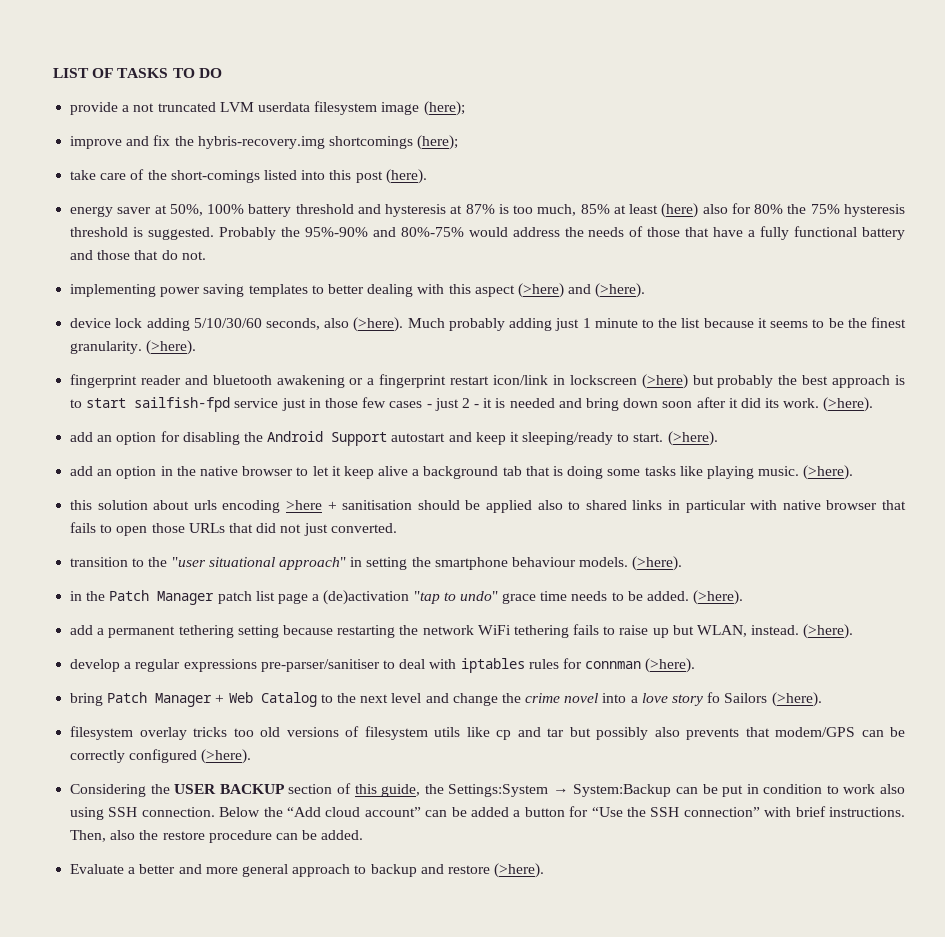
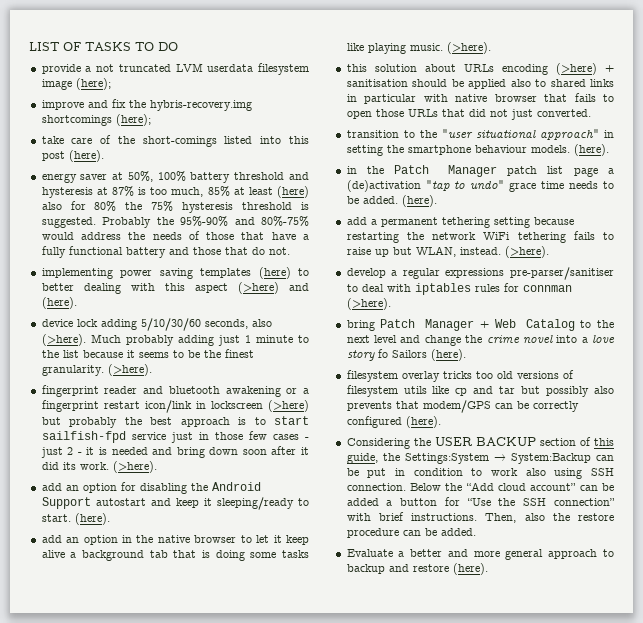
(308, 290) none -> [258,267,291,279] (here)
[595,283,646,298] (>here). -> [41,297,77,309] (here).
[667,431,718,446] (>here). -> [74,513,110,525] (here).
[193,500,323,513] urls encoding >here -> [463,63,597,75] URLs encoding (>here)
[632,556,683,571] (>here). -> [573,144,609,156] (here).
[693,590,744,605] (>here). -> [401,195,437,207] (here).
[771,692,822,707] (>here). -> [430,349,466,361] (here).
[201,749,252,764] (>here). -> [405,416,441,428] (here).
[494,863,545,878] (>here). -> [452,563,488,575] (here).

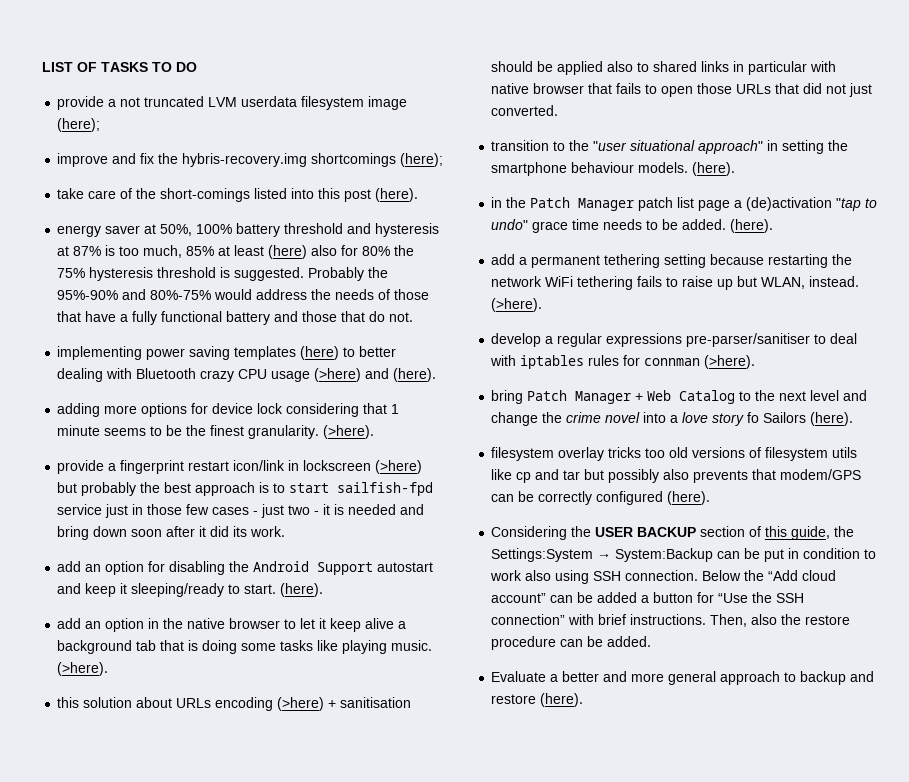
[164,283,228,293] this aspect -> [136,368,311,382] Bluetooth crazy CPU usage
[41,318,272,331] [41,334,310,346] [41,350,135,358] device lock adding 5/10/30/60 seconds, also (>here). Much probably adding just 1 minute to the list because it -> [57,403,400,417] [57,425,101,436] adding more options for device lock considering that 1 minute
[41,385,298,397] fingerprint reader and bluetooth awakening or -> [57,460,105,474] provide
[67,447,74,455] 2 -> [288,505,311,515] two
[112,461,157,473] (>here). -> (286, 531) none

